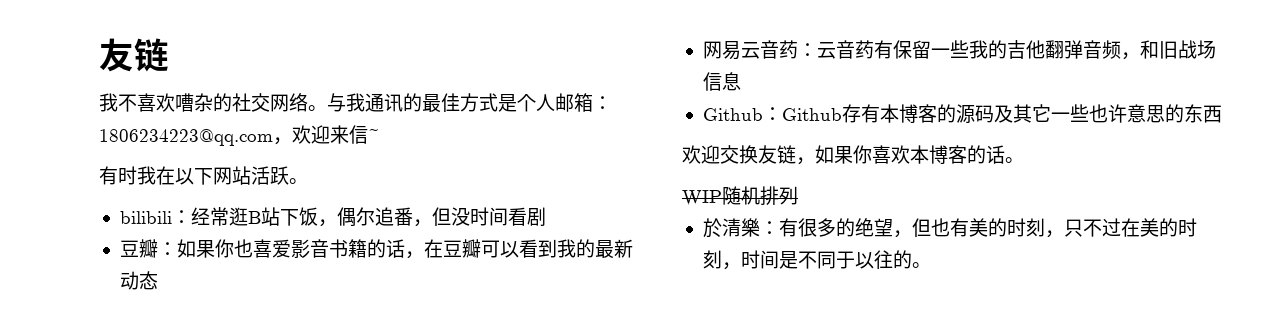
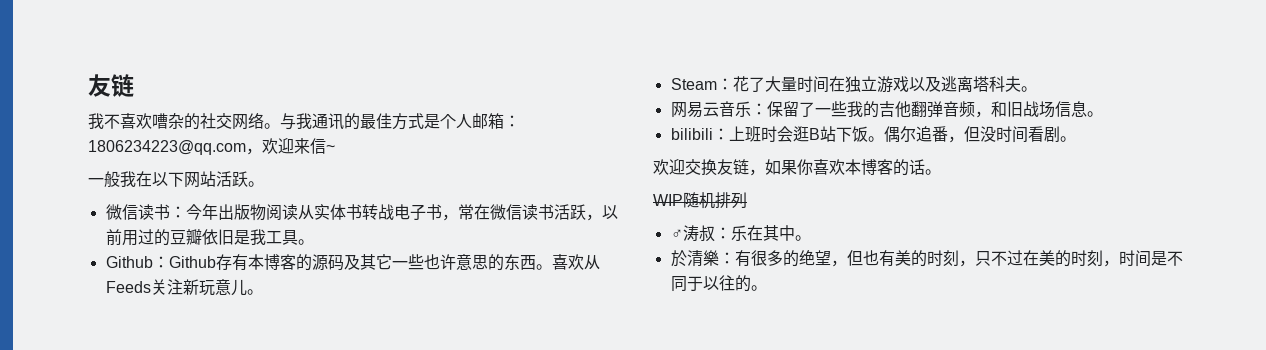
[99,166,137,185] 有时 -> [88,171,120,187] 一般
[119,207,546,227] [119,239,633,259] [119,271,158,290] [702,40,1216,60] [702,72,741,91] bilibili：经常逛B站下饭，偶尔追番，但没时间看剧 // 豆瓣：如果你也喜爱影音书籍的话，在豆瓣可以看到我的最新动态 // 网易云音药：云音药有保留一些我的吉他翻弹音频，和旧战场信息 -> [105,204,618,221] [105,229,314,246] 微信读书：今年出版物阅读从实体书转战电子书，常在微信读书活跃，以前用过的豆瓣依旧是我工具。
(1222, 114) none -> [535,254,600,270] [105,279,263,296] [670,76,1037,93] [670,101,1103,118] [670,126,1076,143] 。喜欢从Feeds关注新玩意儿。 // Steam：花了大量时间在独立游戏以及逃离塔科夫。 // 网易云音乐：保留了一些我的吉他翻弹音频，和旧战场信息。 // bilibili：上班时会逛B站下饭。偶尔追番，但没时间看剧。
(798, 195) none -> [670,225,811,242] // ♂涛叔：乐在其中。

